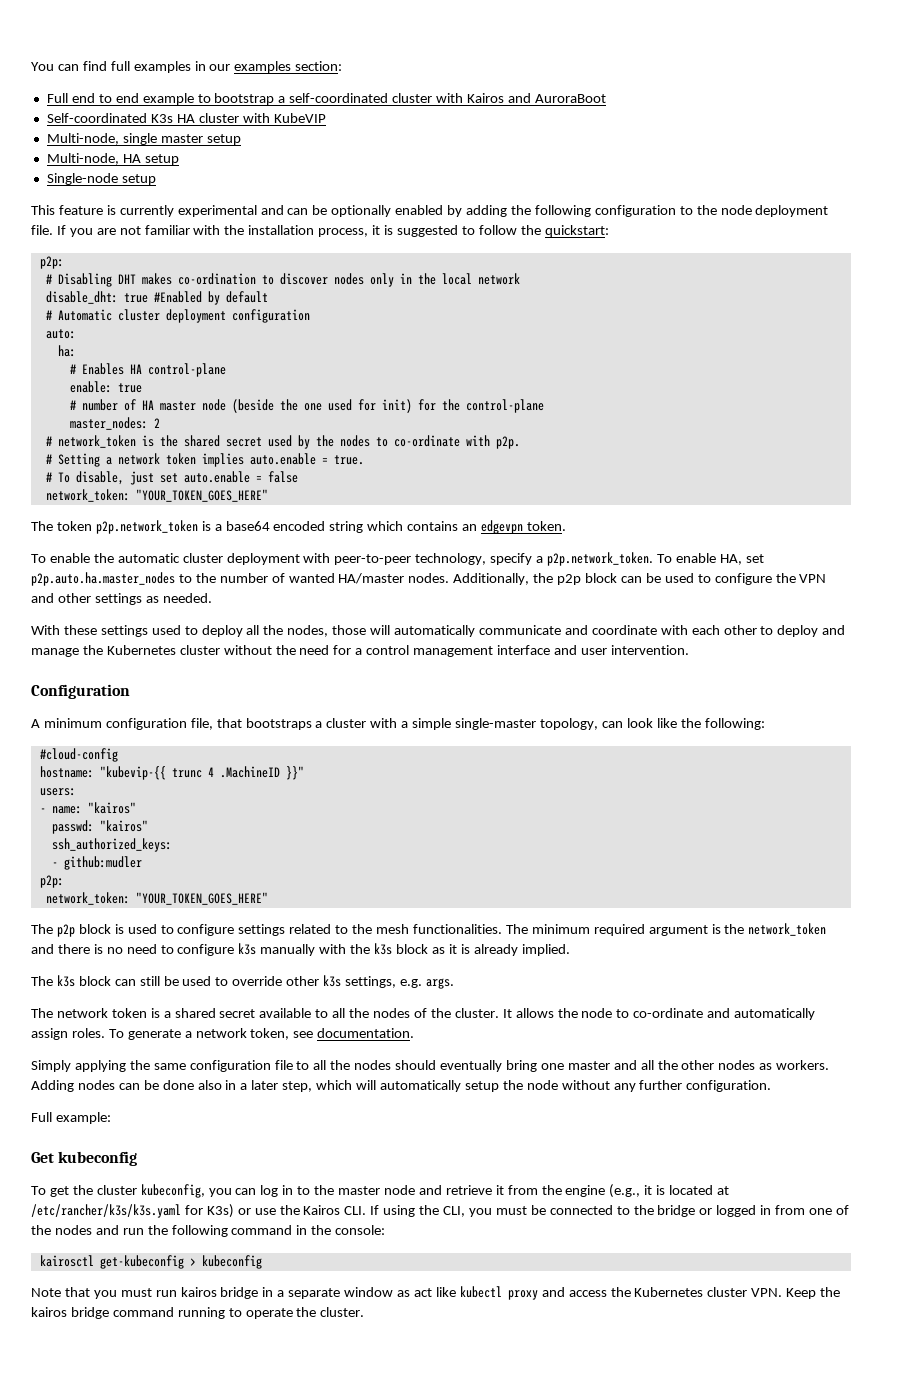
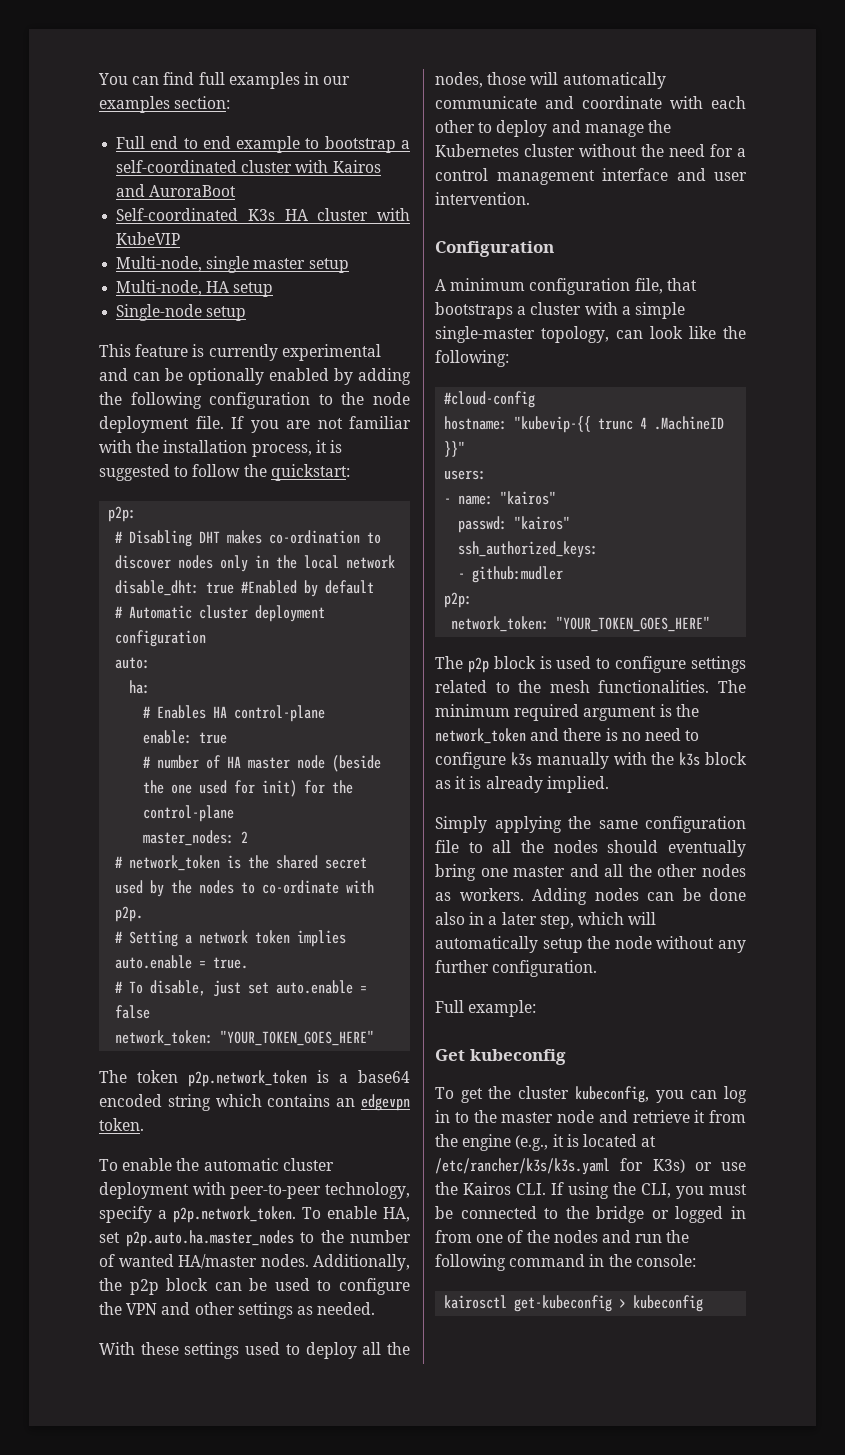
[31,975,454,989] [31,1008,816,1020] [31,1028,415,1040] // The k3s block can still be used to override other k3s settings, e.g. args. // The network token is a shared secret available to all the nodes of the cluster. It allows the node to co-ordinate and automatically assign roles. To generate a network token, see documentation. -> (609, 784) none
[31,1286,841,1300] [31,1307,365,1319] // Note that you must run kairos bridge in a separate window as act like kubectl proxy and access the Kubernetes cluster VPN. Keep the kairos bridge command running to operate the cluster. -> (704, 1303) none

